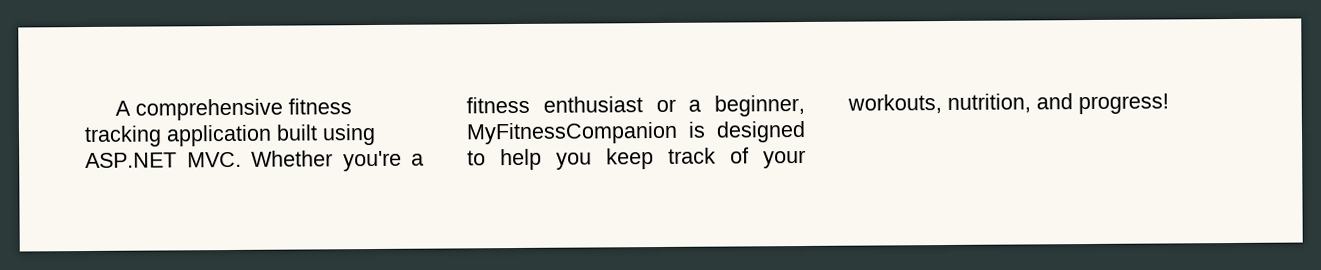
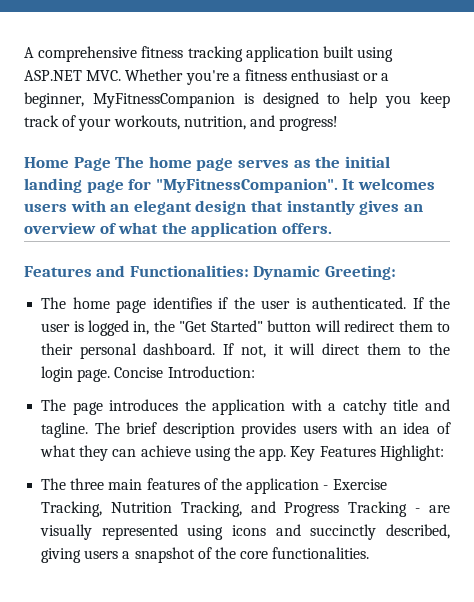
(1169, 104) none -> [24,156,390,171] [24,178,435,193] [24,200,423,215] [24,222,332,237] [24,265,396,280] [41,297,450,313] [41,320,450,336] [41,343,450,359] [41,366,255,382] [41,399,451,415] [41,422,452,438] [40,445,444,461] [41,478,387,494] [41,501,451,517] [40,524,450,540] [41,547,370,563] // Home Page The home page serves as the initial landing page for "MyFitnessCompanion". It welcomes users with an elegant design that instantly gives an overview of what the application offers. // Features and Functionalities: Dynamic Greeting: // The home page identifies if the user is authenticated. If the user is logged in, the "Get Started" button will redirect them to their personal dashboard. If not, it will direct them to the login page. Concise Introduction: // The page introduces the application with a catchy title and tagline. The brief description provides users with an idea of what they can achieve using the app. Key Features Highlight: // The three main features of the application - Exercise Tracking, Nutrition Tracking, and Progress Tracking - are visually represented using icons and succinctly described, giving users a snapshot of the core functionalities.

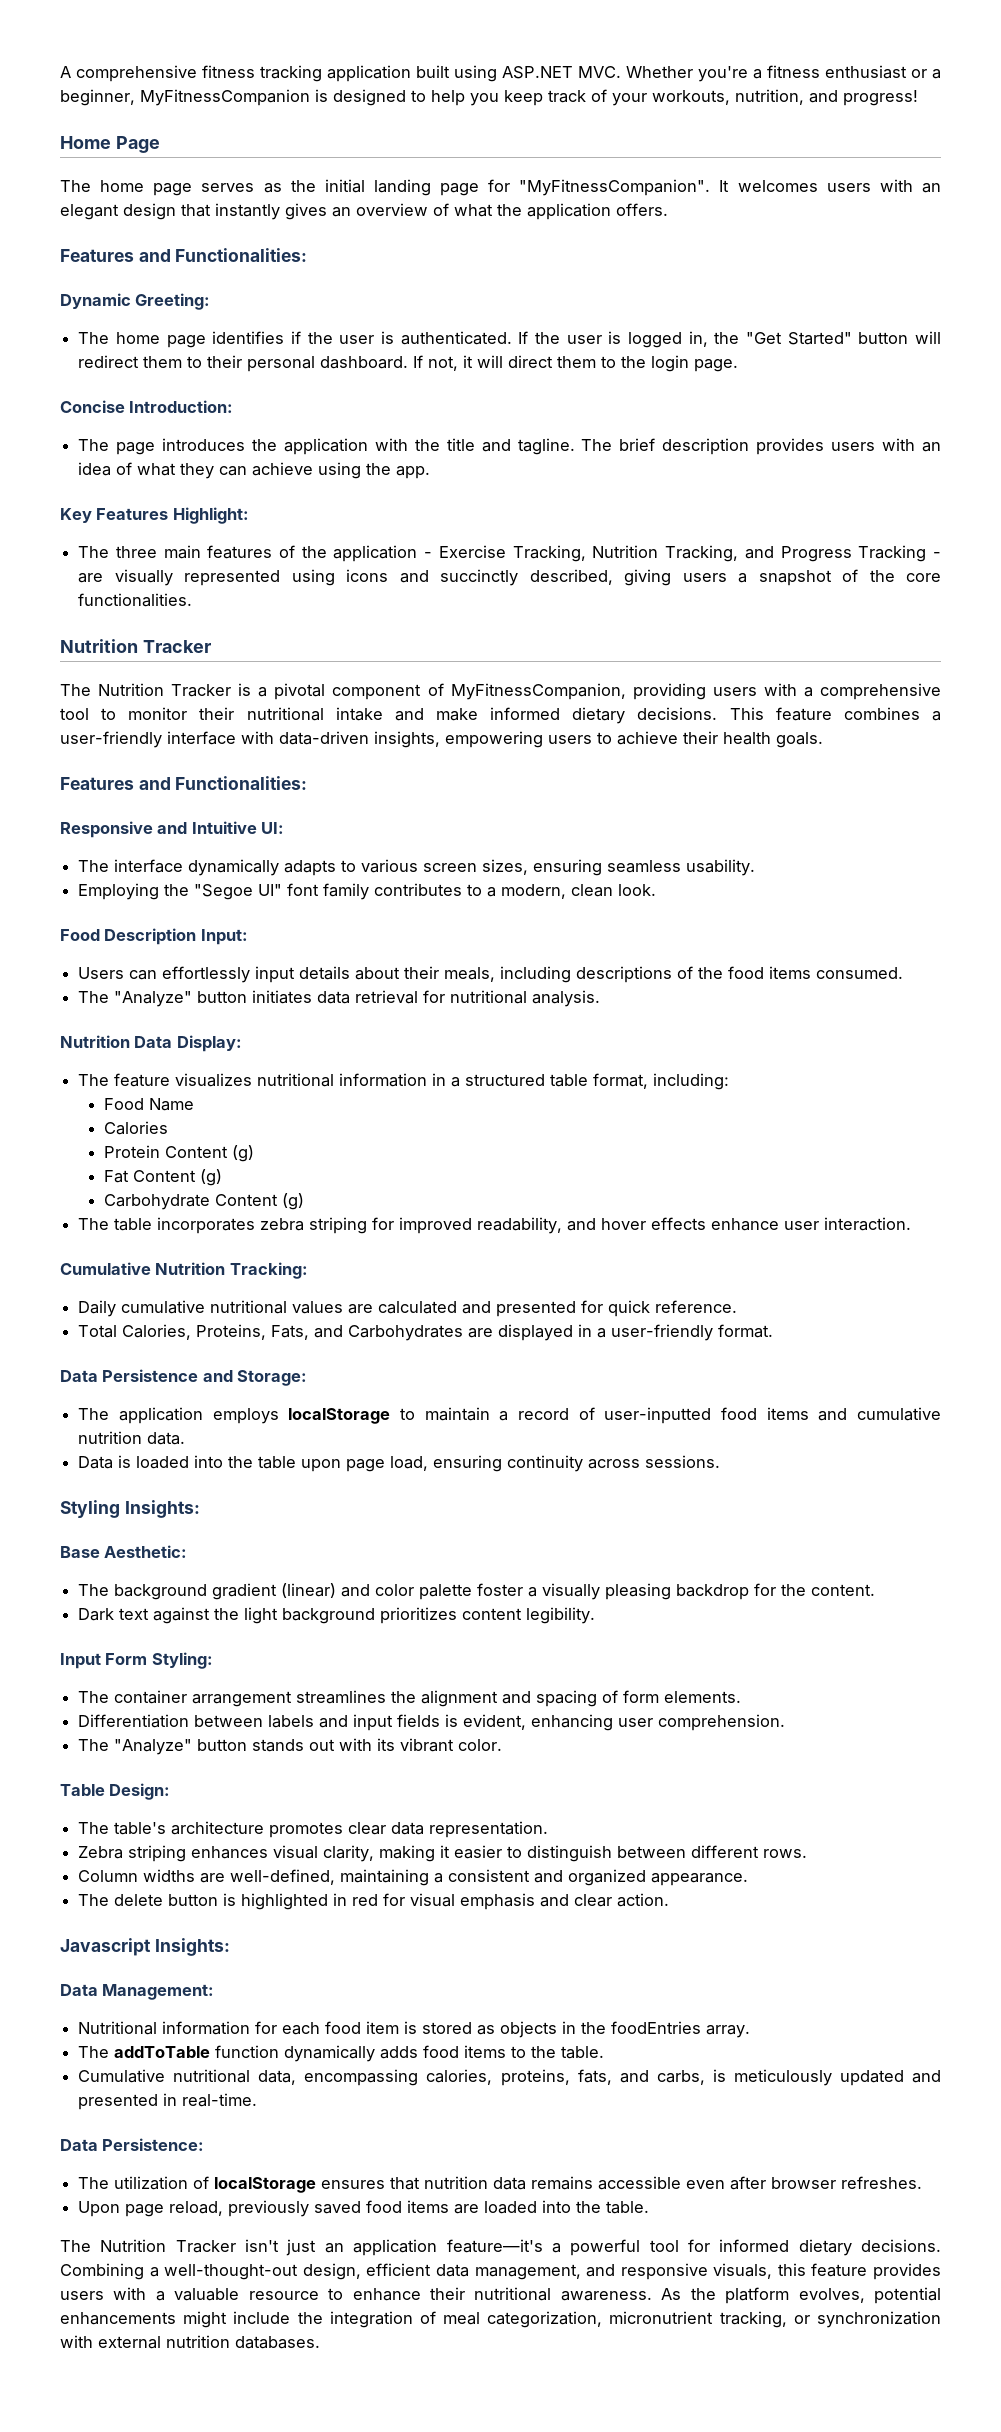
(111, 164) none -> (160, 144) //
(249, 271) none -> (308, 255) //
(111, 375) none -> (739, 365) //
[328,399,387,415] a catchy -> [414,439,440,451] the
(287, 454) none -> (431, 472) //
(370, 553) none -> [60,639,211,653] [60,683,942,700] [60,707,941,724] [60,731,823,748] [60,776,308,790] [60,821,285,838] [78,859,756,876] [78,883,657,900] [60,928,248,945] [78,966,904,983] [78,990,601,1007] [60,1035,242,1052] [78,1073,730,1090] [103,1098,194,1111] [103,1121,168,1135] [103,1145,254,1162] [103,1169,222,1186] [103,1193,304,1210] [78,1217,912,1234] [60,1262,308,1279] [78,1300,738,1317] [78,1324,774,1341] [60,1369,308,1386] [78,1407,941,1424] [78,1431,186,1445] [78,1455,721,1472] [60,1500,200,1518] [60,1545,188,1558] [78,1583,876,1600] [78,1607,596,1624] [60,1652,213,1669] [78,1690,742,1707] [78,1714,786,1731] [78,1738,503,1755] [60,1783,171,1800] [78,1821,549,1838] [78,1845,808,1862] [78,1869,749,1886] [78,1893,670,1910] [60,1938,230,1956] [60,1984,215,2000] [78,2021,751,2038] [78,2045,605,2062] [78,2069,941,2086] [78,2093,258,2110] [60,2138,205,2151] [78,2176,923,2193] [78,2200,650,2217] [60,2239,941,2256] [60,2263,942,2280] [60,2287,942,2304] [60,2311,941,2328] [60,2335,320,2349] // Nutrition Tracker // The Nutrition Tracker is a pivotal component of MyFitnessCompanion, providing users with a comprehensive tool to monitor their nutritional intake and make informed dietary decisions. This feature combines a user-friendly interface with data-driven insights, empowering users to achieve their health goals. // Features and Functionalities: // Responsive and Intuitive UI: // The interface dynamically adapts to various screen sizes, ensuring seamless usability. // Employing the "Segoe UI" font family contributes to a modern, clean look. // Food Description Input: // Users can effortlessly input details about their meals, including descriptions of the food items consumed. // The "Analyze" button initiates data retrieval for nutritional analysis. // Nutrition Data Display: // The feature visualizes nutritional information in a structured table format, including: // Food Name // Calories // Protein Content (g) // Fat Content (g) // Carbohydrate Content (g) // The table incorporates zebra striping for improved readability, and hover effects enhance user interaction. // Cumulative Nutrition Tracking: // Daily cumulative nutritional values are calculated and presented for quick reference. // Total Calories, Proteins, Fats, and Carbohydrates are displayed in a user-friendly format. // Data Persistence and Storage: // The application employs localStorage to maintain a record of user-inputted food items and cumulative nutrition data. // Data is loaded into the table upon page load, ensuring continuity across sessions. // Styling Insights: // Base Aesthetic: // The background gradient (linear) and color palette foster a visually pleasing backdrop for the content. // Dark text against the light background prioritizes content legibility. // Input Form Styling: // The container arrangement streamlines the alignment and spacing of form elements. // Differentiation between labels and input fields is evident, enhancing user comprehension. // The "Analyze" button stands out with its vibrant color. // Table Design: // The table's architecture promotes clear data representation. // Zebra striping enhances visual clarity, making it easier to distinguish between different rows. // Column widths are well-defined, maintaining a consistent and organized appearance. // The delete button is highlighted in red for visual emphasis and clear action. // Javascript Insights: // Data Management: // Nutritional information for each food item is stored as objects in the foodEntries array. // The addToTable function dynamically adds food items to the table. // Cumulative nutritional data, encompassing calories, proteins, fats, and carbs, is meticulously updated and presented in real-time. // Data Persistence: // The utilization of localStorage ensures that nutrition data remains accessible even after browser refreshes. // Upon page reload, previously saved food items are loaded into the table. // The Nutrition Tracker isn't just an application feature—it's a powerful tool for informed dietary decisions. Combining a well-thought-out design, efficient data management, and responsive visuals, this feature provides users with a valuable resource to enhance their nutritional awareness. As the platform evolves, potential enhancements might include the integration of meal categorization, micronutrient tracking, or synchronization with external nutrition databases.

